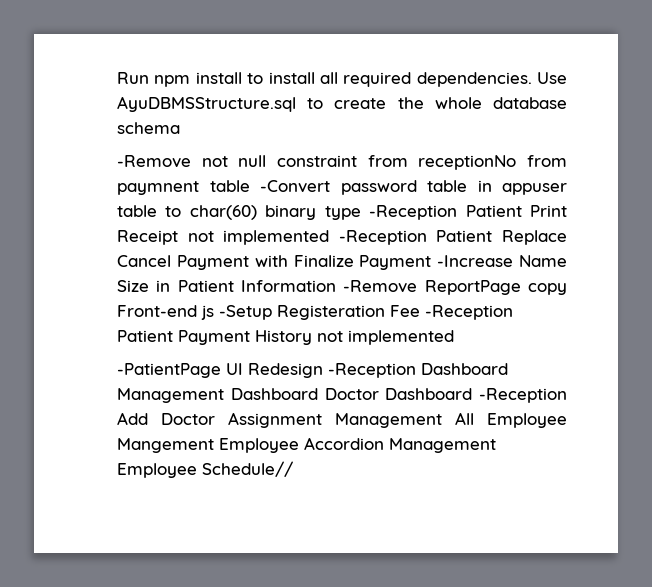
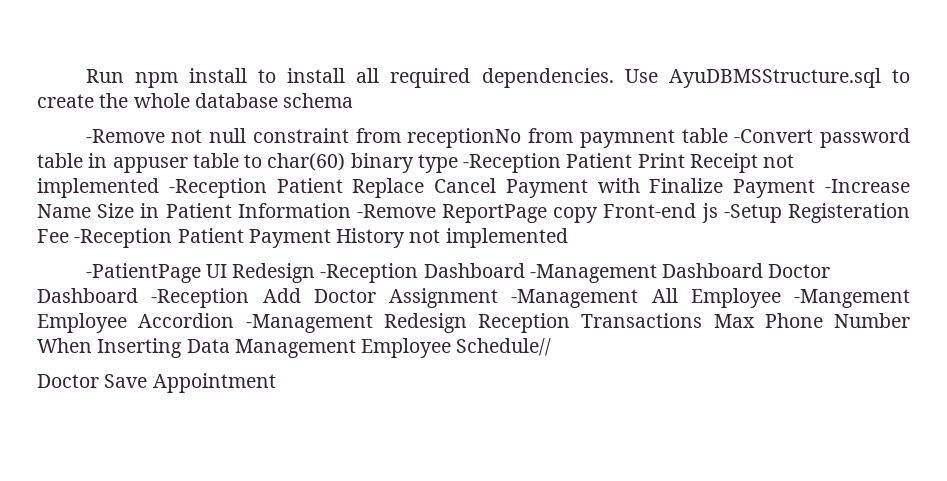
[117,388,224,403] Management -> [529,264,657,283] -Management
[335,413,442,428] Management -> [511,289,639,308] -Management
[117,438,214,453] Mangement -> [794,289,910,308] -Mangement
(384, 443) none -> [245,313,910,333] [37,338,230,358] -Management Redesign Reception Transactions Max Phone Number When Inserting Data
(293, 469) none -> [37,373,276,393] // Doctor Save Appointment

